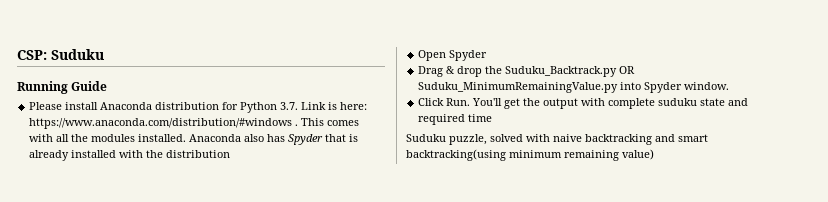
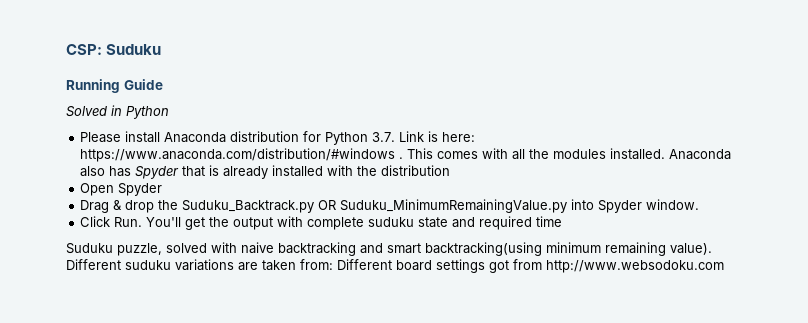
(108, 86) none -> [66,105,169,119] // Solved in Python
[622,149,654,160] value) -> [670,243,712,255] [66,259,724,273] value). Different suduku variations are taken from: Different board settings got from http://www.websodoku.com

